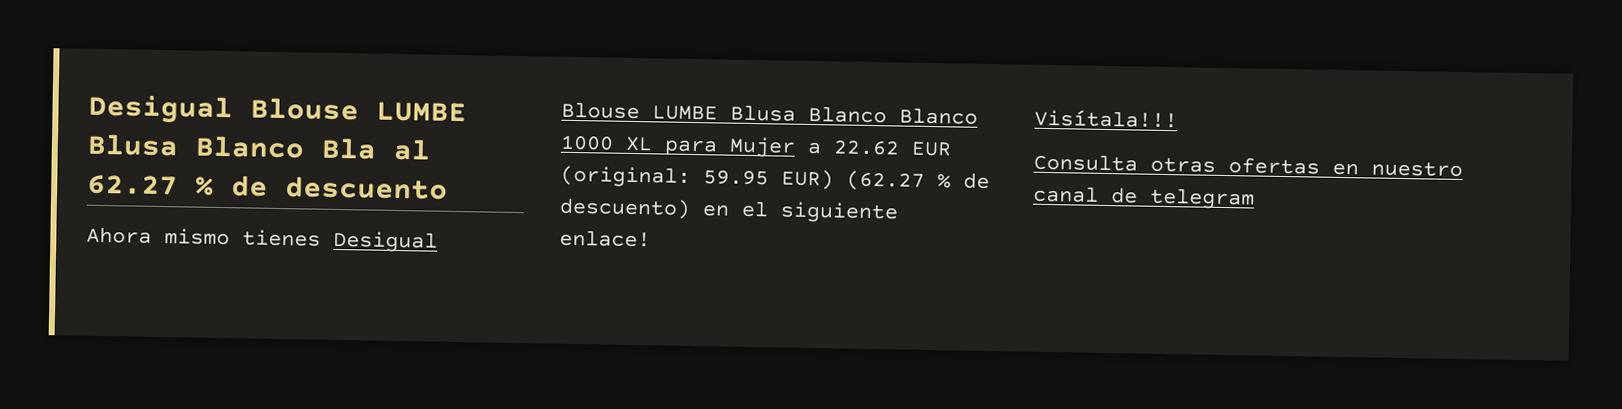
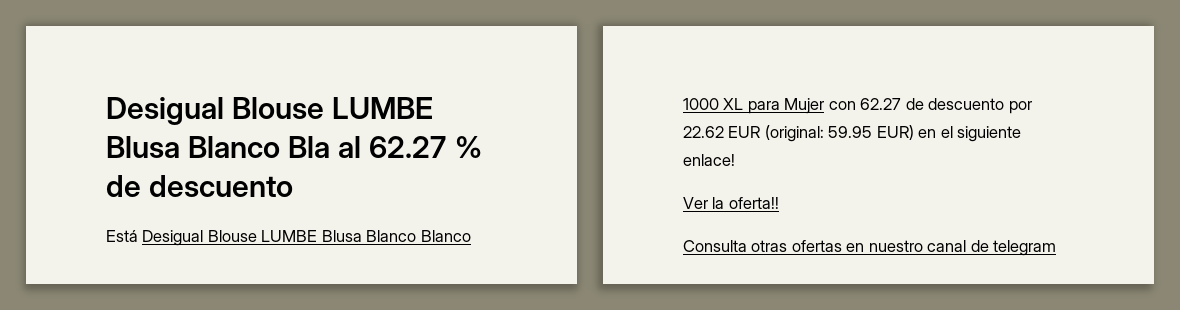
[86,226,321,247] Ahora mismo tienes -> [106,230,138,242] Está
[807,141,822,155] a -> [828,98,1032,114] con 62.27 de descuento por
[846,170,990,191] [559,197,691,219] (62.27 % de descuento) -> (914, 132) none
[1034,108,1178,129] Visítala!!! -> [683,197,779,209] Ver la oferta!!

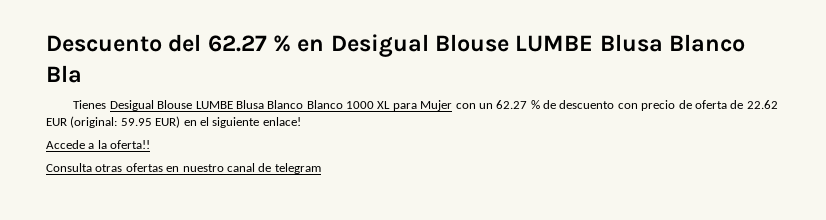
(106, 111) none -> [46,34,325,52] Descuento del 62.27 % en
[338,136,482,158] [106,175,294,197] [106,230,138,242] al 62.27 % de descuento // Está -> [73,100,107,109] // Tienes
[860,98,1032,114] 62.27 de descuento por -> [478,100,744,111] un 62.27 % de descuento con precio de oferta de
[683,197,708,209] Ver -> [46,140,95,149] Accede a

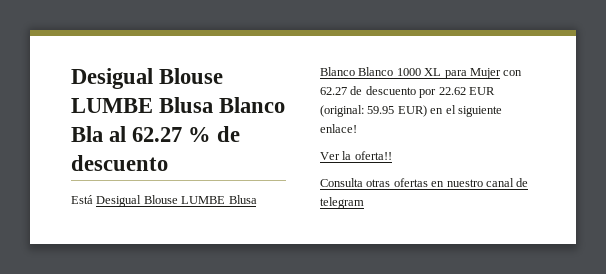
[46,34,325,52] Descuento del 62.27 % en -> (71, 78) none
[73,100,107,109] // Tienes -> [109,126,241,142] [71,155,168,171] [71,195,93,204] al 62.27 % de descuento // Está
[478,100,744,111] un 62.27 % de descuento con precio de oferta de -> [320,86,437,98] 62.27 de descuento por
[46,140,95,149] Accede a -> [320,152,340,160] Ver

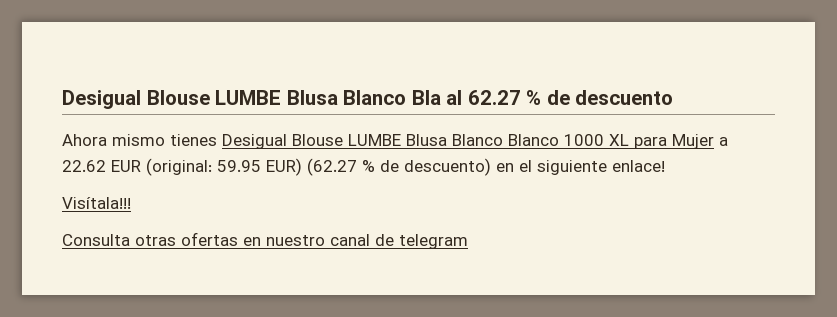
[71,195,93,204] Está -> [62,134,217,146] Ahora mismo tienes
[503,70,523,76] [320,86,437,98] con 62.27 de descuento por -> [719,137,728,146] a
(427, 111) none -> [307,158,491,176] (62.27 % de descuento)
[320,151,392,160] Ver la oferta!! -> [62,197,131,209] Visítala!!!

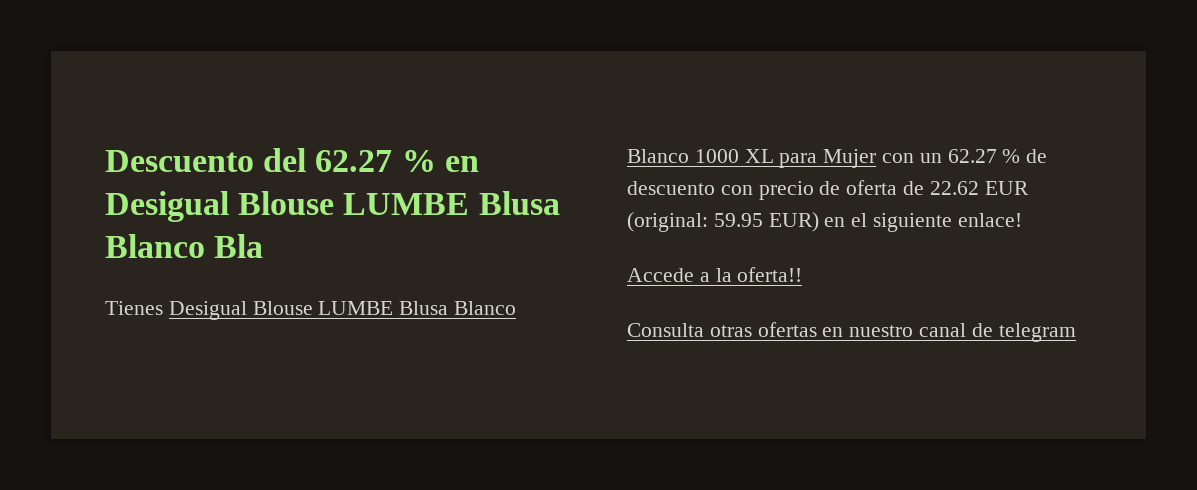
(62, 99) none -> [105,148,479,172] Descuento del 62.27 % en
[446,90,674,105] [62,134,217,146] al 62.27 % de descuento // Ahora mismo tienes -> [105,301,163,315] // Tienes
[719,137,728,146] a -> [882,149,1048,163] [627,180,925,200] con un 62.27 % de descuento con precio de oferta de
[307,158,491,176] (62.27 % de descuento) -> (819, 222) none
[62,197,131,209] Visítala!!! -> [627,267,803,282] Accede a la oferta!!

